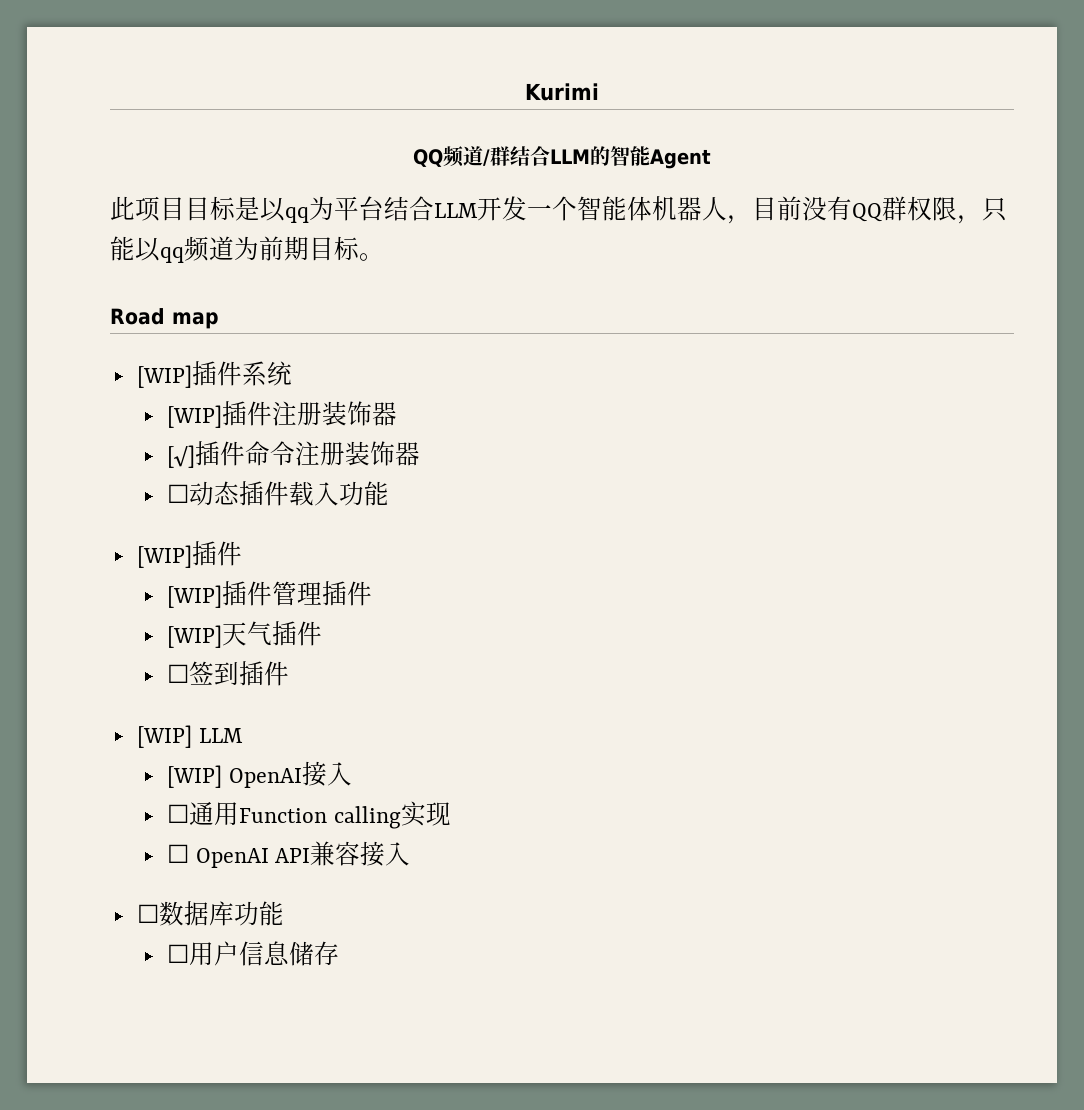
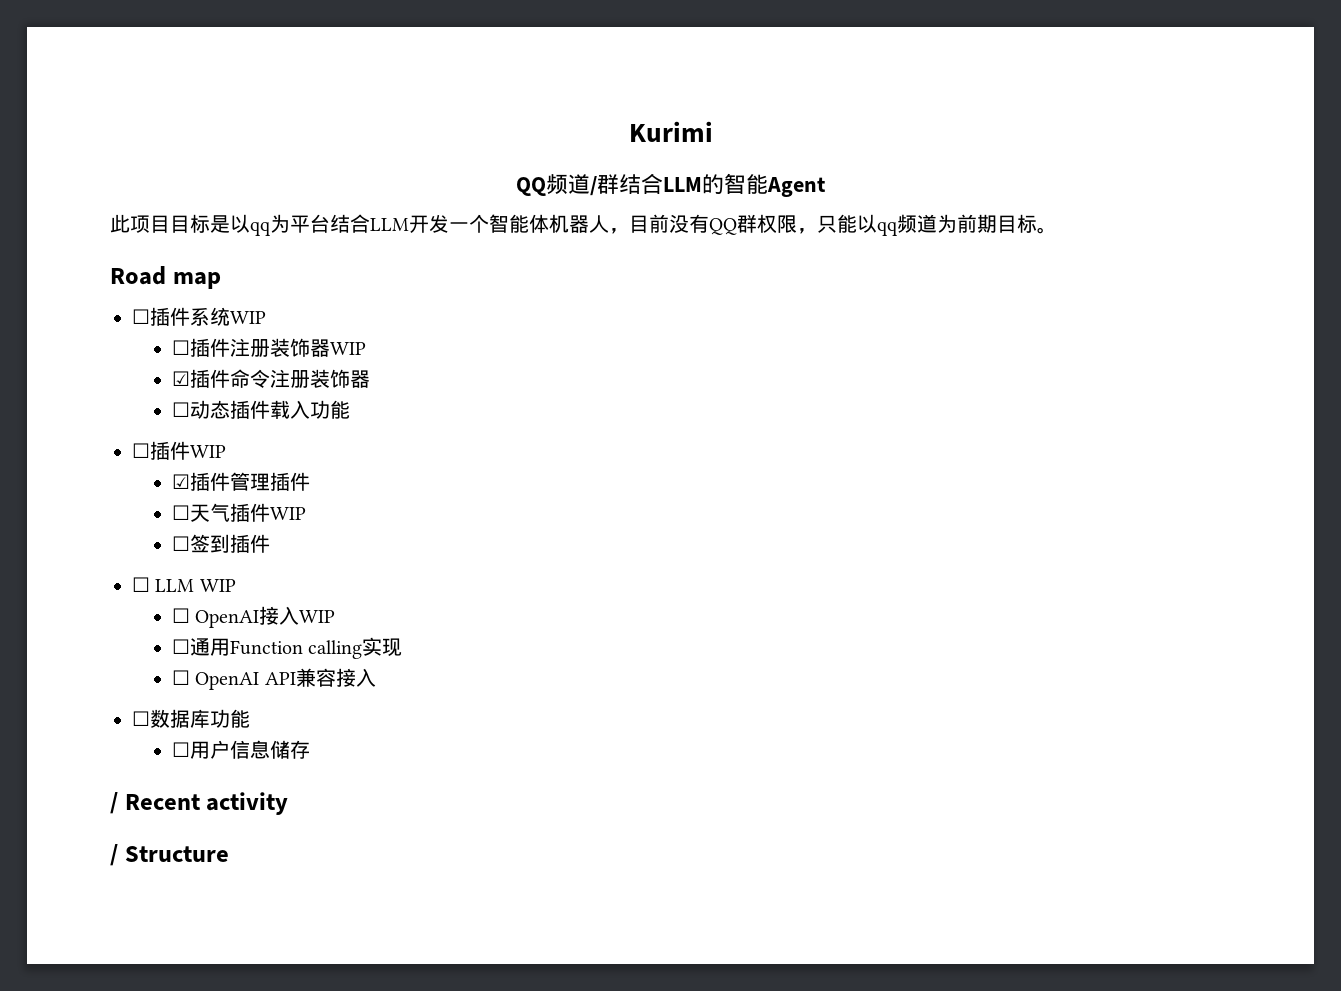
[136,365,192,388] [WIP] -> [132,309,150,324] ☐
[167,405,223,428] // [WIP] -> [230,311,266,324] [171,340,190,355] WIP // ☐
[167,445,196,468] // [√] -> [329,342,366,355] [171,371,190,386] WIP // ☑
[136,541,242,568] [167,585,223,608] [WIP]插件 // [WIP] -> [132,441,226,460] [171,474,190,489] ☐插件WIP // ☑
[167,625,223,648] [WIP] -> [171,505,190,520] ☐
(323, 633) none -> [269,507,306,520] WIP
[136,725,243,748] [167,765,223,788] [WIP] LLM // [WIP] -> [132,577,236,592] [171,608,190,623] ☐ LLM WIP // ☐
(352, 774) none -> [299,610,336,623] WIP
(340, 953) none -> [110,792,289,815] [110,844,229,866] // / Recent activity // / Structure

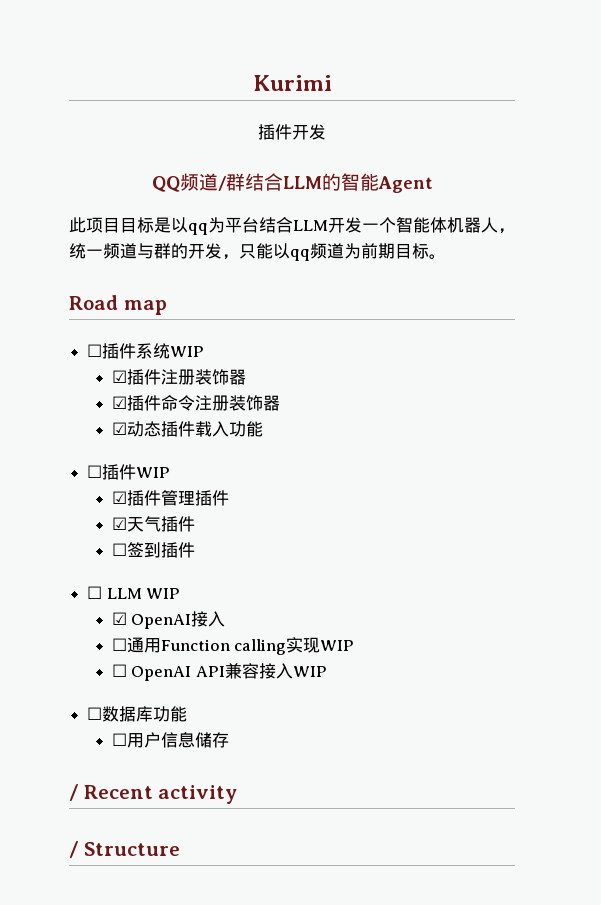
(713, 131) none -> [258,124,326,140] // 插件开发
[629,214,797,235] 目前没有QQ群权限 -> [69,243,222,259] 统一频道与群的开发
[171,340,190,355] ☐ -> [111,370,127,383] ☑
[329,342,366,355] WIP -> (246, 377) none
[171,402,190,417] ☐ -> [111,422,127,435] ☑
[171,505,190,520] ☐ -> [111,517,127,530] ☑
[269,507,306,520] WIP -> (195, 524) none
[171,608,190,623] ☐ -> [111,612,127,625] ☑
[299,610,336,623] WIP -> (226, 619) none
(403, 647) none -> [320,640,355,651] WIP
(376, 677) none -> [292,666,327,677] WIP

